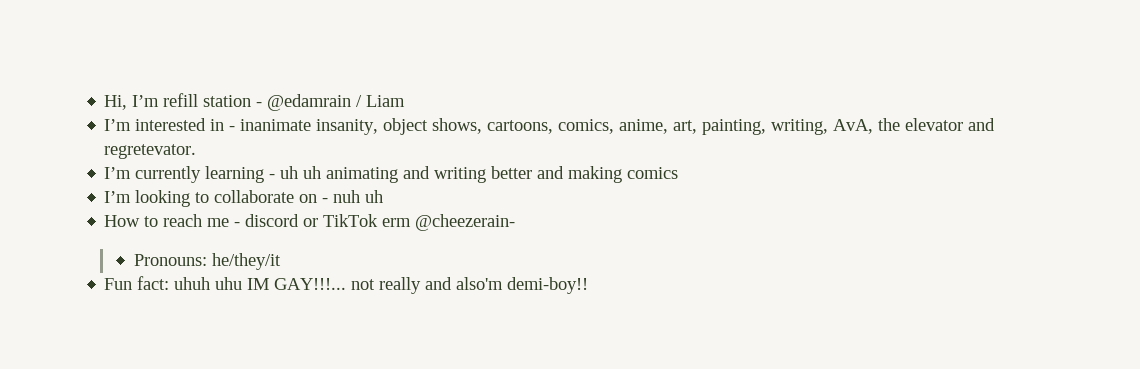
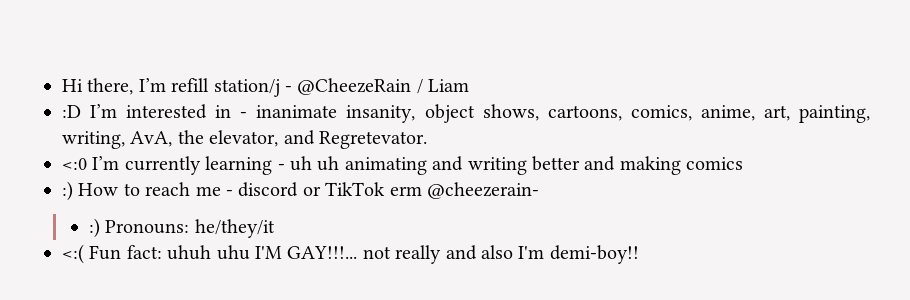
[104,93,352,111] Hi, I’m refill station - @edamrain -> [62,78,412,97] Hi there, I’m refill station/j - @CheezeRain
(406, 101) none -> [62,105,81,118] :D
[905,118,996,131] [104,144,197,159] elevator and regretevator. // -> [209,130,427,149] [62,158,87,170] elevator, and Regretevator. // <:0
[104,190,384,207] I’m looking to collaborate on - nuh uh // -> [62,181,73,201] :)
(516, 222) none -> [89,218,101,238] :)
(281, 261) none -> [62,244,84,264] <:(
[247,278,270,290] IM -> [255,246,282,259] I'M
[456,277,504,290] also'm -> [480,245,545,259] also I'm

